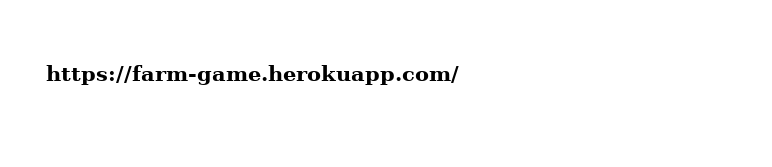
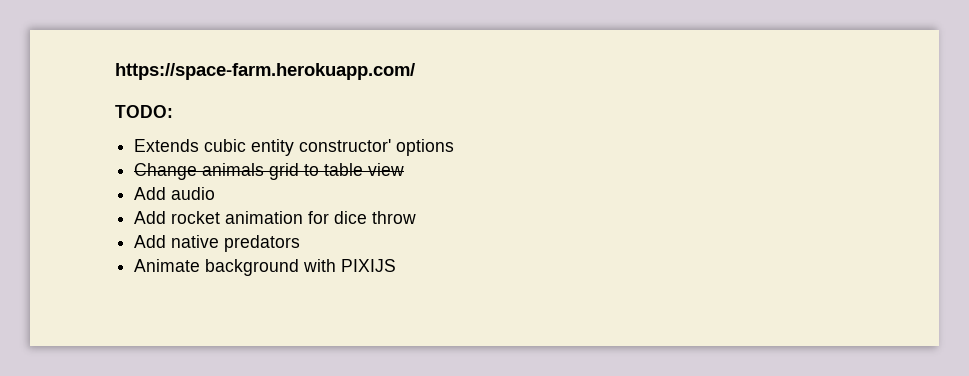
[46,65,459,85] https://farm-game.herokuapp.com/ -> [115,63,415,80] [115,105,173,118] [134,139,455,156] [134,163,405,180] [134,187,216,200] [134,211,417,224] [134,235,301,252] [134,259,397,276] https://space-farm.herokuapp.com/ // TODO: // Extends cubic entity constructor' options // Change animals grid to table view // Add audio // Add rocket animation for dice throw // Add native predators // Animate background with PIXIJS

